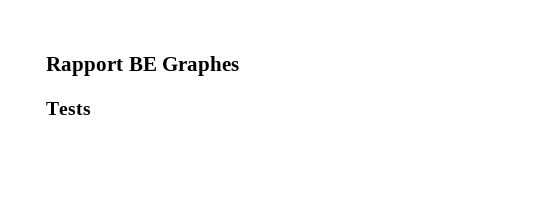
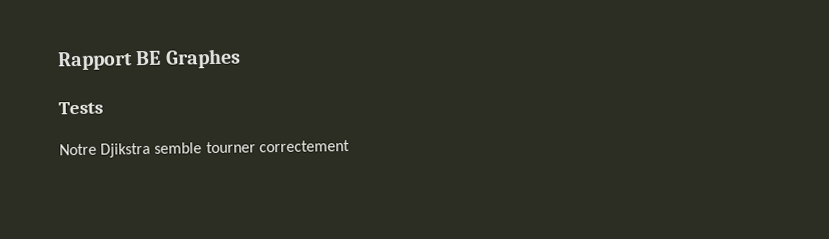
(91, 108) none -> [59,139,350,158] // Notre Djikstra semble tourner correctement

